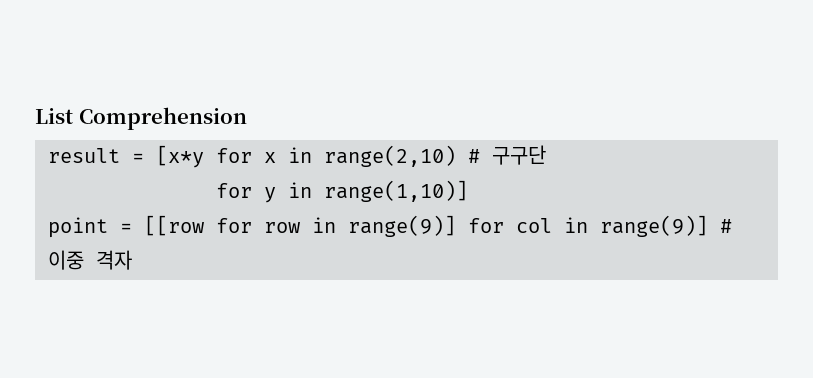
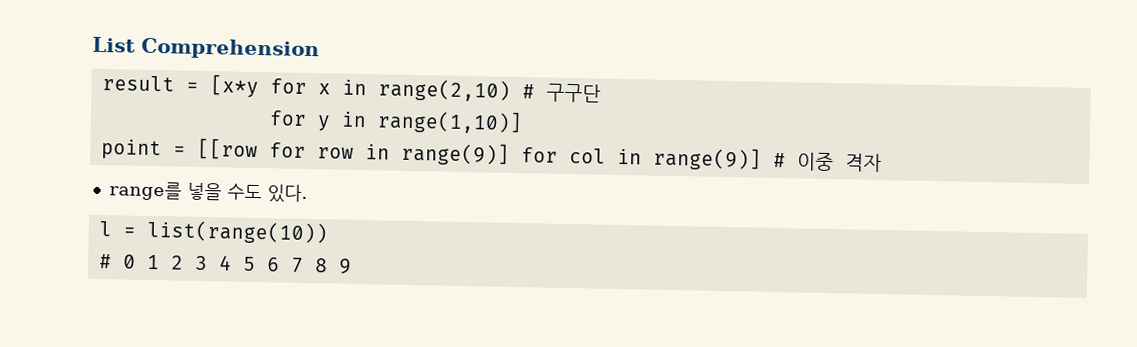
(132, 260) none -> [108,181,308,203] [98,219,328,245] [98,253,352,274] // range를 넣을 수도 있다. // l = list(range(10)) // # 0 1 2 3 4 5 6 7 8 9

